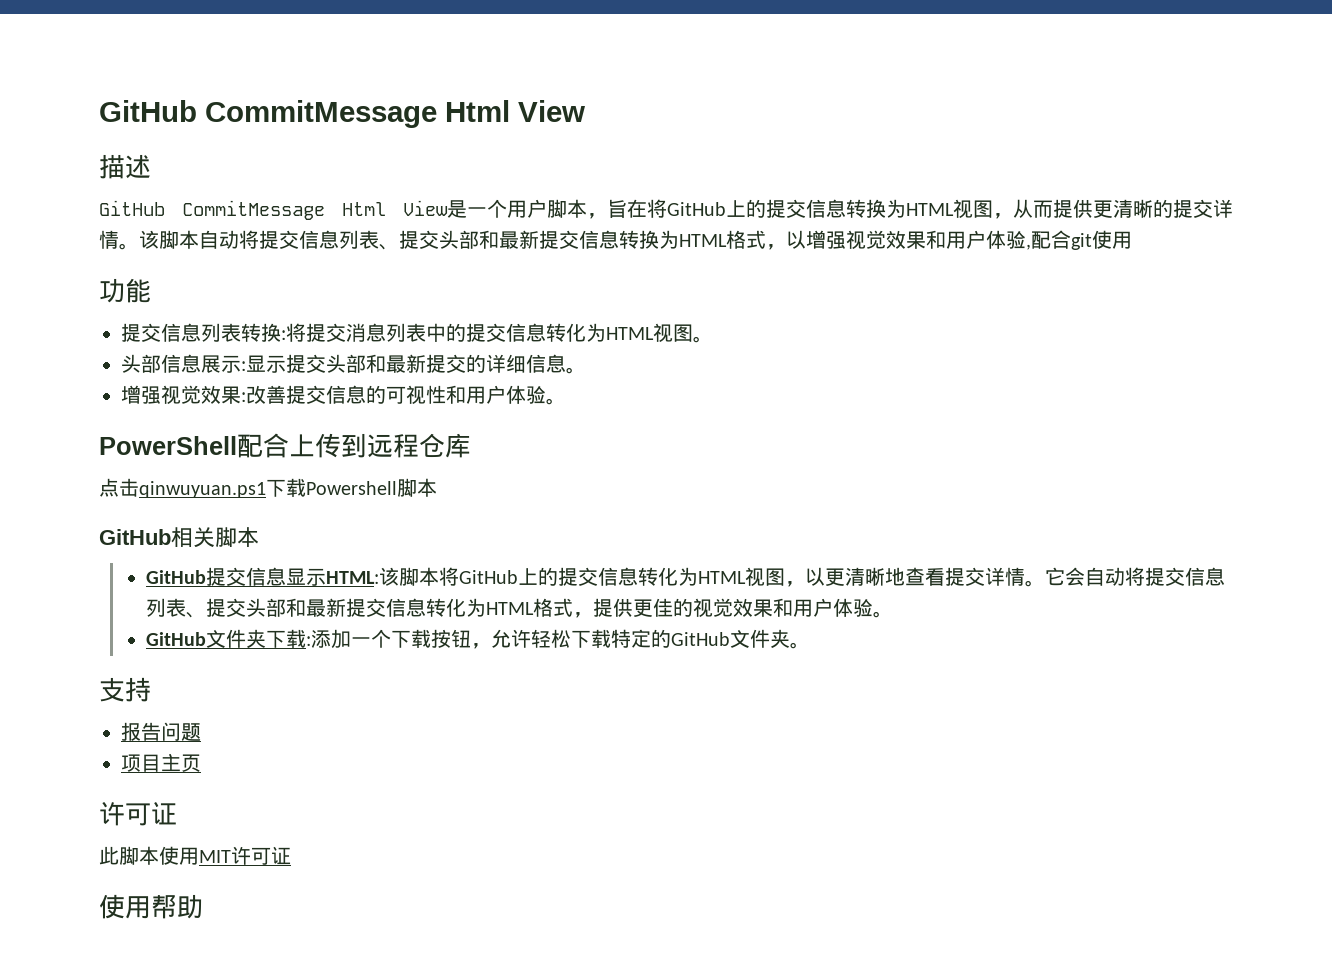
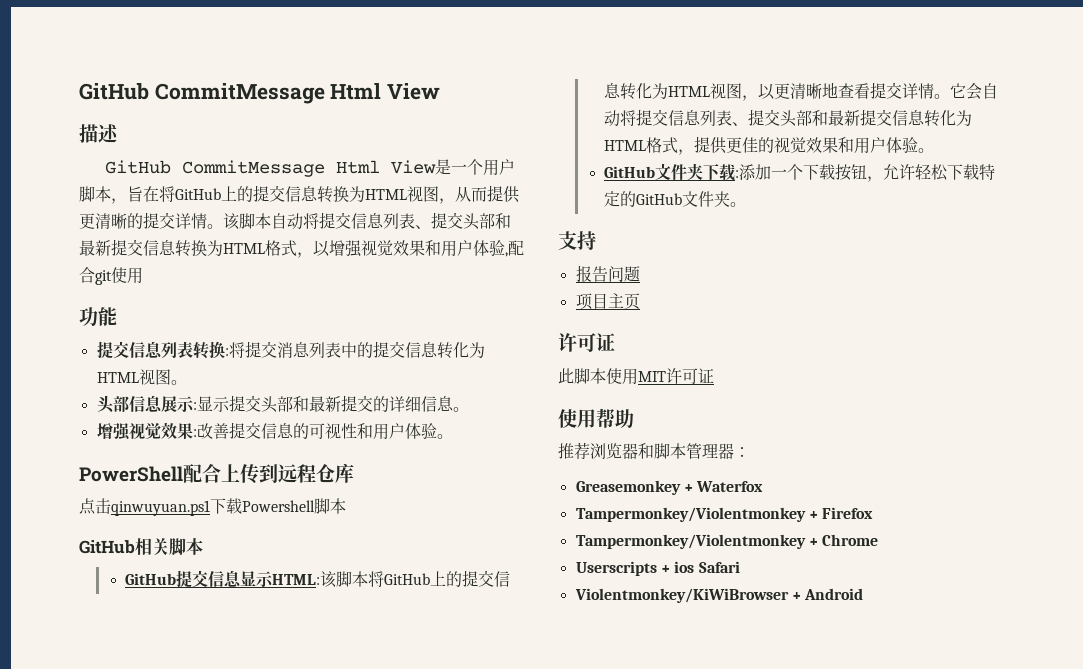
(203, 906) none -> [558,442,750,460] [575,480,764,495] [575,507,874,522] [575,534,879,549] [575,561,740,576] [574,588,864,603] // 推荐浏览器和脚本管理器： // Greasemonkey + Waterfox // Tampermonkey/Violentmonkey + Firefox // Tampermonkey/Violentmonkey + Chrome // Userscripts + ios Safari // Violentmonkey/KiWiBrowser + Android

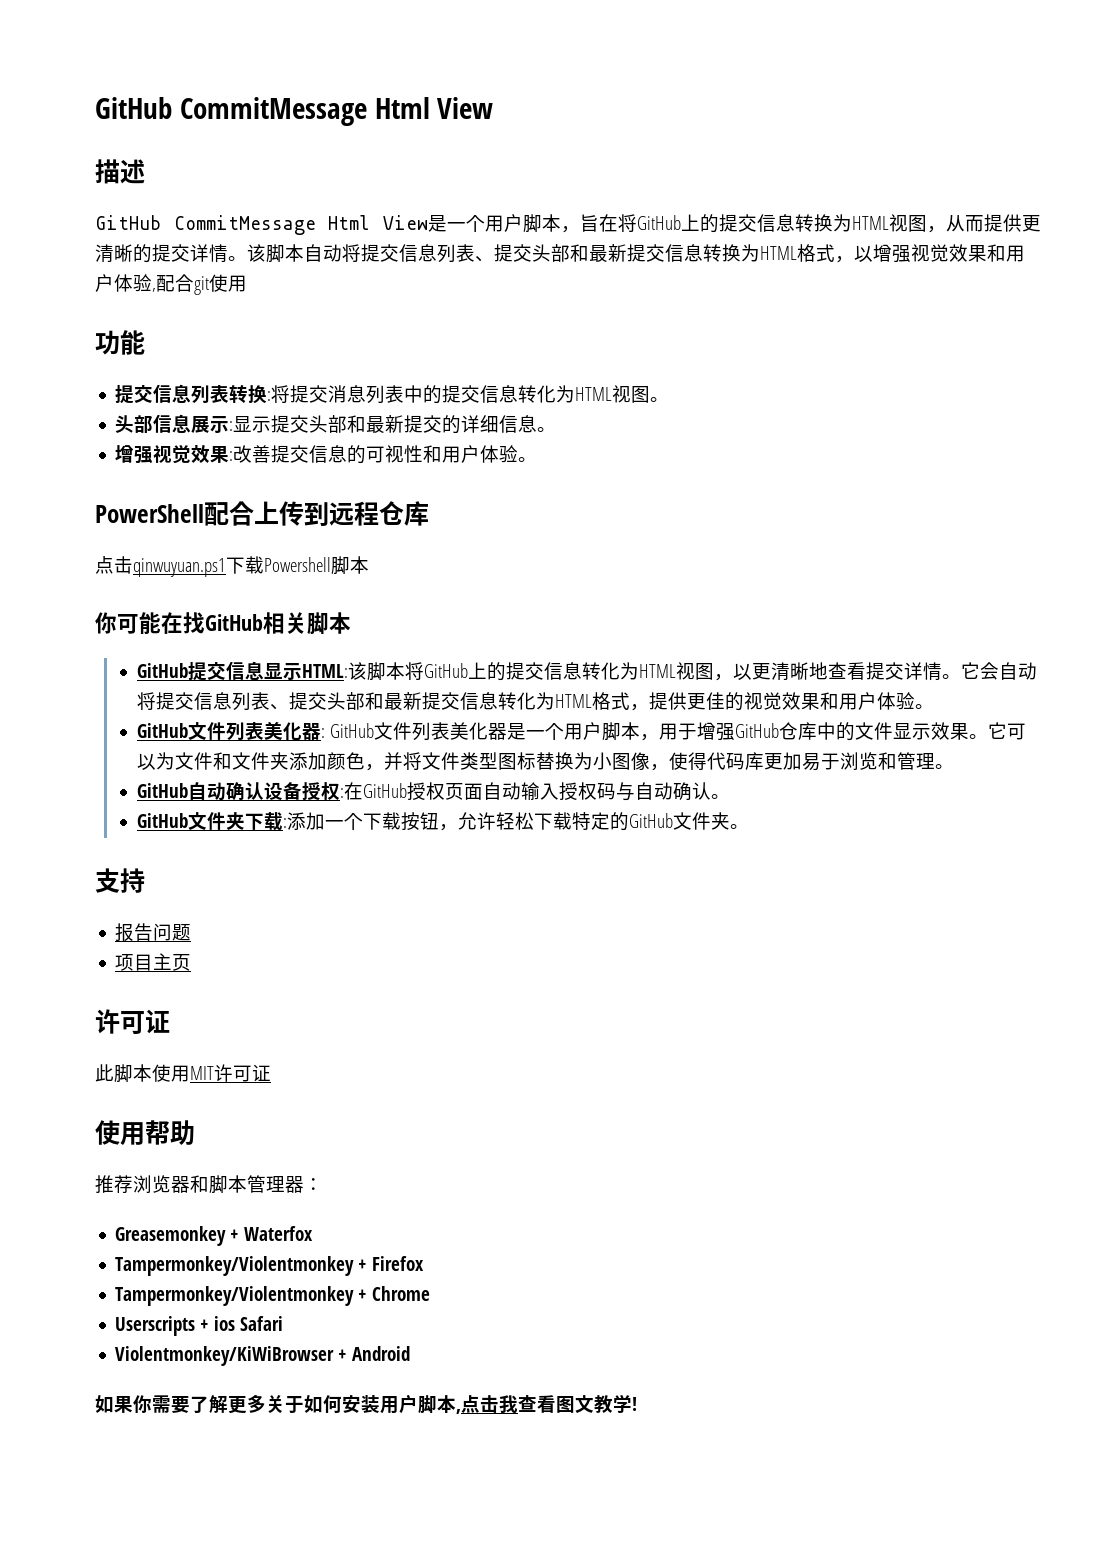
(346, 506) none -> [95,612,205,634] 你可能在找
(934, 150) none -> [137,721,1027,741] [137,752,955,771] [137,782,731,801] // GitHub文件列表美化器: GitHub文件列表美化器是一个用户脚本，用于增强GitHub仓库中的文件显示效果。它可以为文件和文件夹添加颜色，并将文件类型图标替换为小图像，使得代码库更加易于浏览和管理。 // GitHub自动确认设备授权:在GitHub授权页面自动输入授权码与自动确认。
(864, 594) none -> [95,1394,637,1414] // 如果你需要了解更多关于如何安装用户脚本,点击我查看图文教学!

